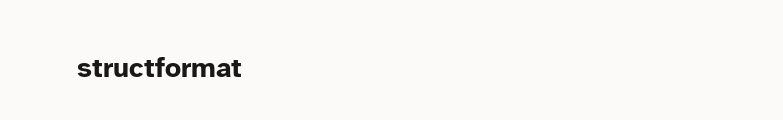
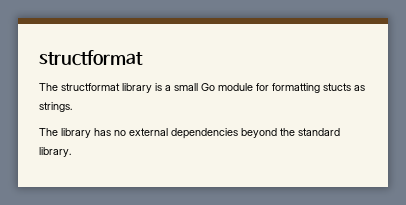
[77,57,242,77] structformat -> [39,50,143,66] [39,83,365,93] [39,102,72,112] [39,128,340,139] [39,147,71,157] structformat // The structformat library is a small Go module for formatting stucts as strings. // The library has no external dependencies beyond the standard library.

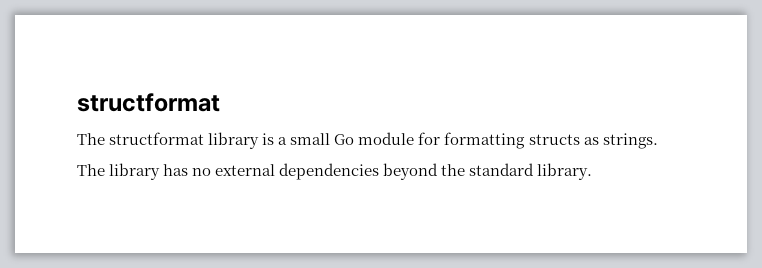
[323,83,351,91] stucts -> [528,134,580,145] structs

